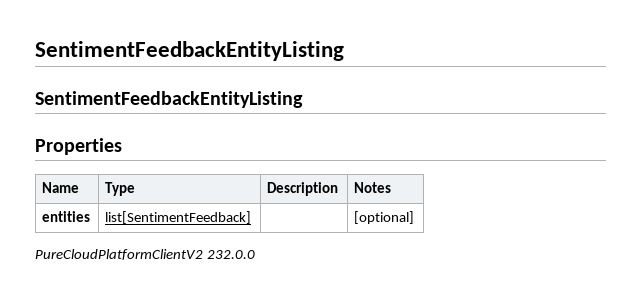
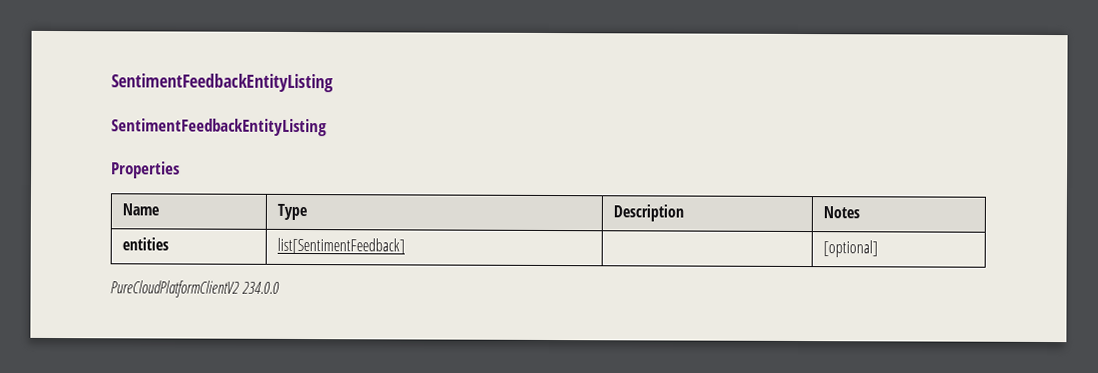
[206,250,255,259] 232.0.0 -> [241,281,281,294] 234.0.0

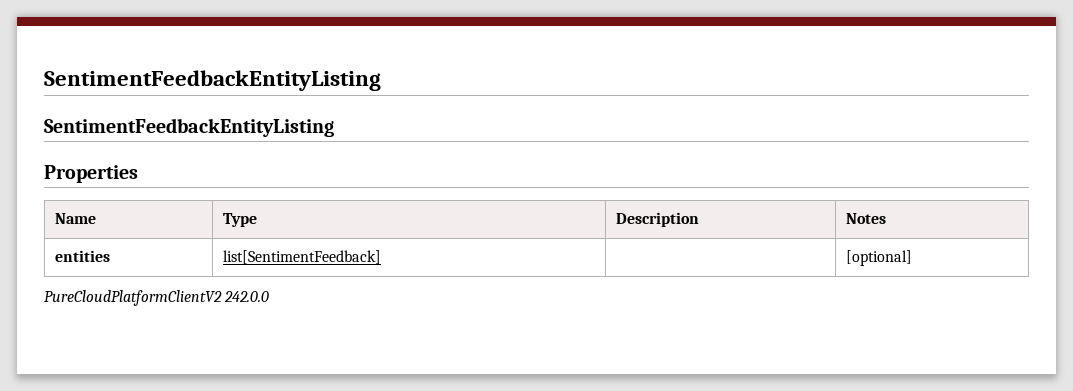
[241,281,281,294] 234.0.0 -> [224,291,270,302] 242.0.0

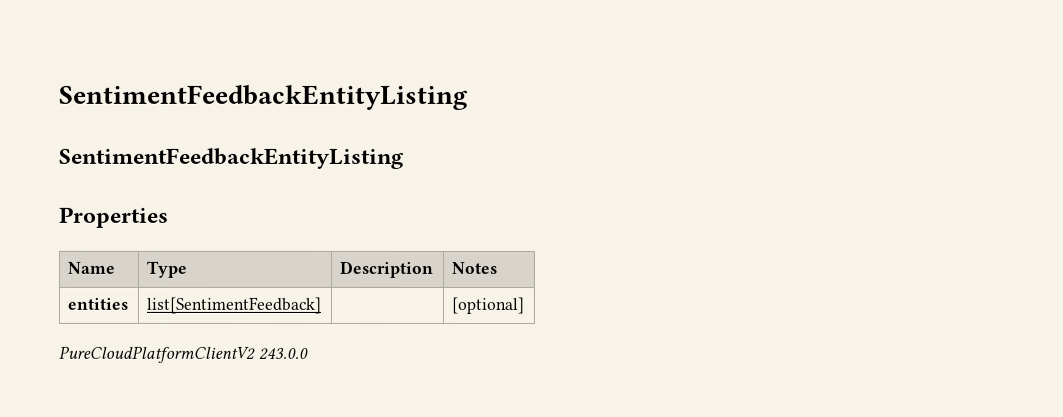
[224,291,270,302] 242.0.0 -> [257,347,308,360] 243.0.0

